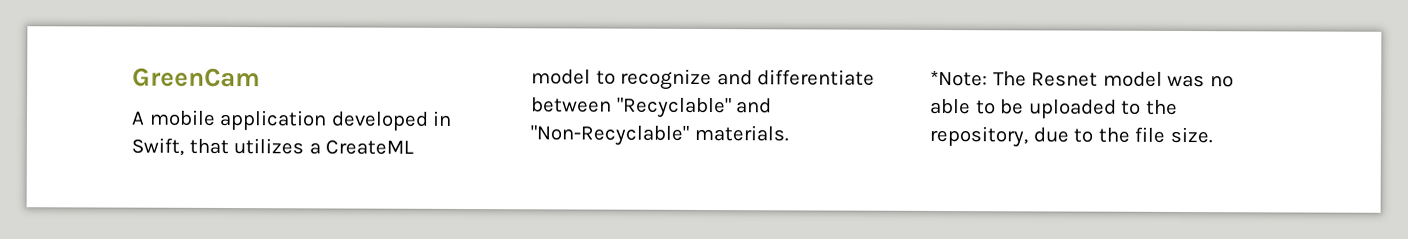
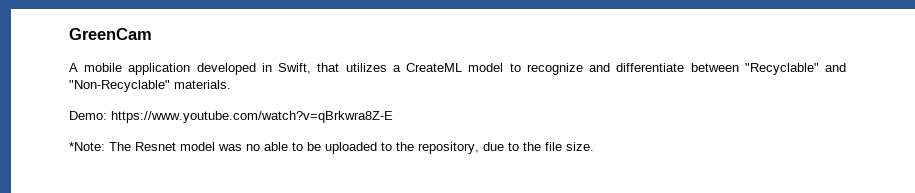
(789, 133) none -> [69,111,393,123] // Demo: https://www.youtube.com/watch?v=qBrkwra8Z-E

